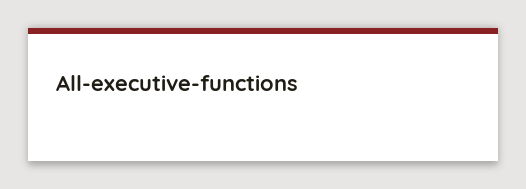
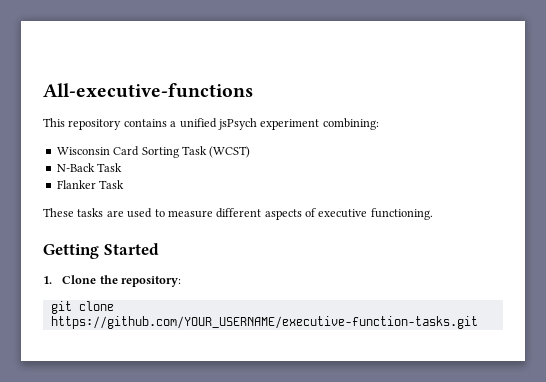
(298, 83) none -> [43,118,379,130] [56,146,251,158] [56,163,123,172] [56,180,125,189] [43,208,433,220] [43,243,159,259] [43,275,181,287] [50,301,114,314] [50,316,478,329] // This repository contains a unified jsPsych experiment combining: // Wisconsin Card Sorting Task (WCST) // N-Back Task // Flanker Task // These tasks are used to measure different aspects of executive functioning. // Getting Started // 1. Clone the repository: // git clone https://github.com/YOUR_USERNAME/executive-function-tasks.git

